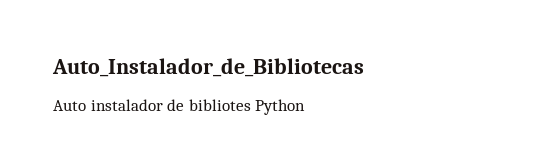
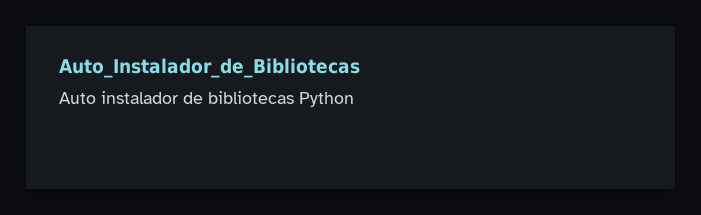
[188,99,251,111] bibliotes -> [208,91,294,104] bibliotecas

